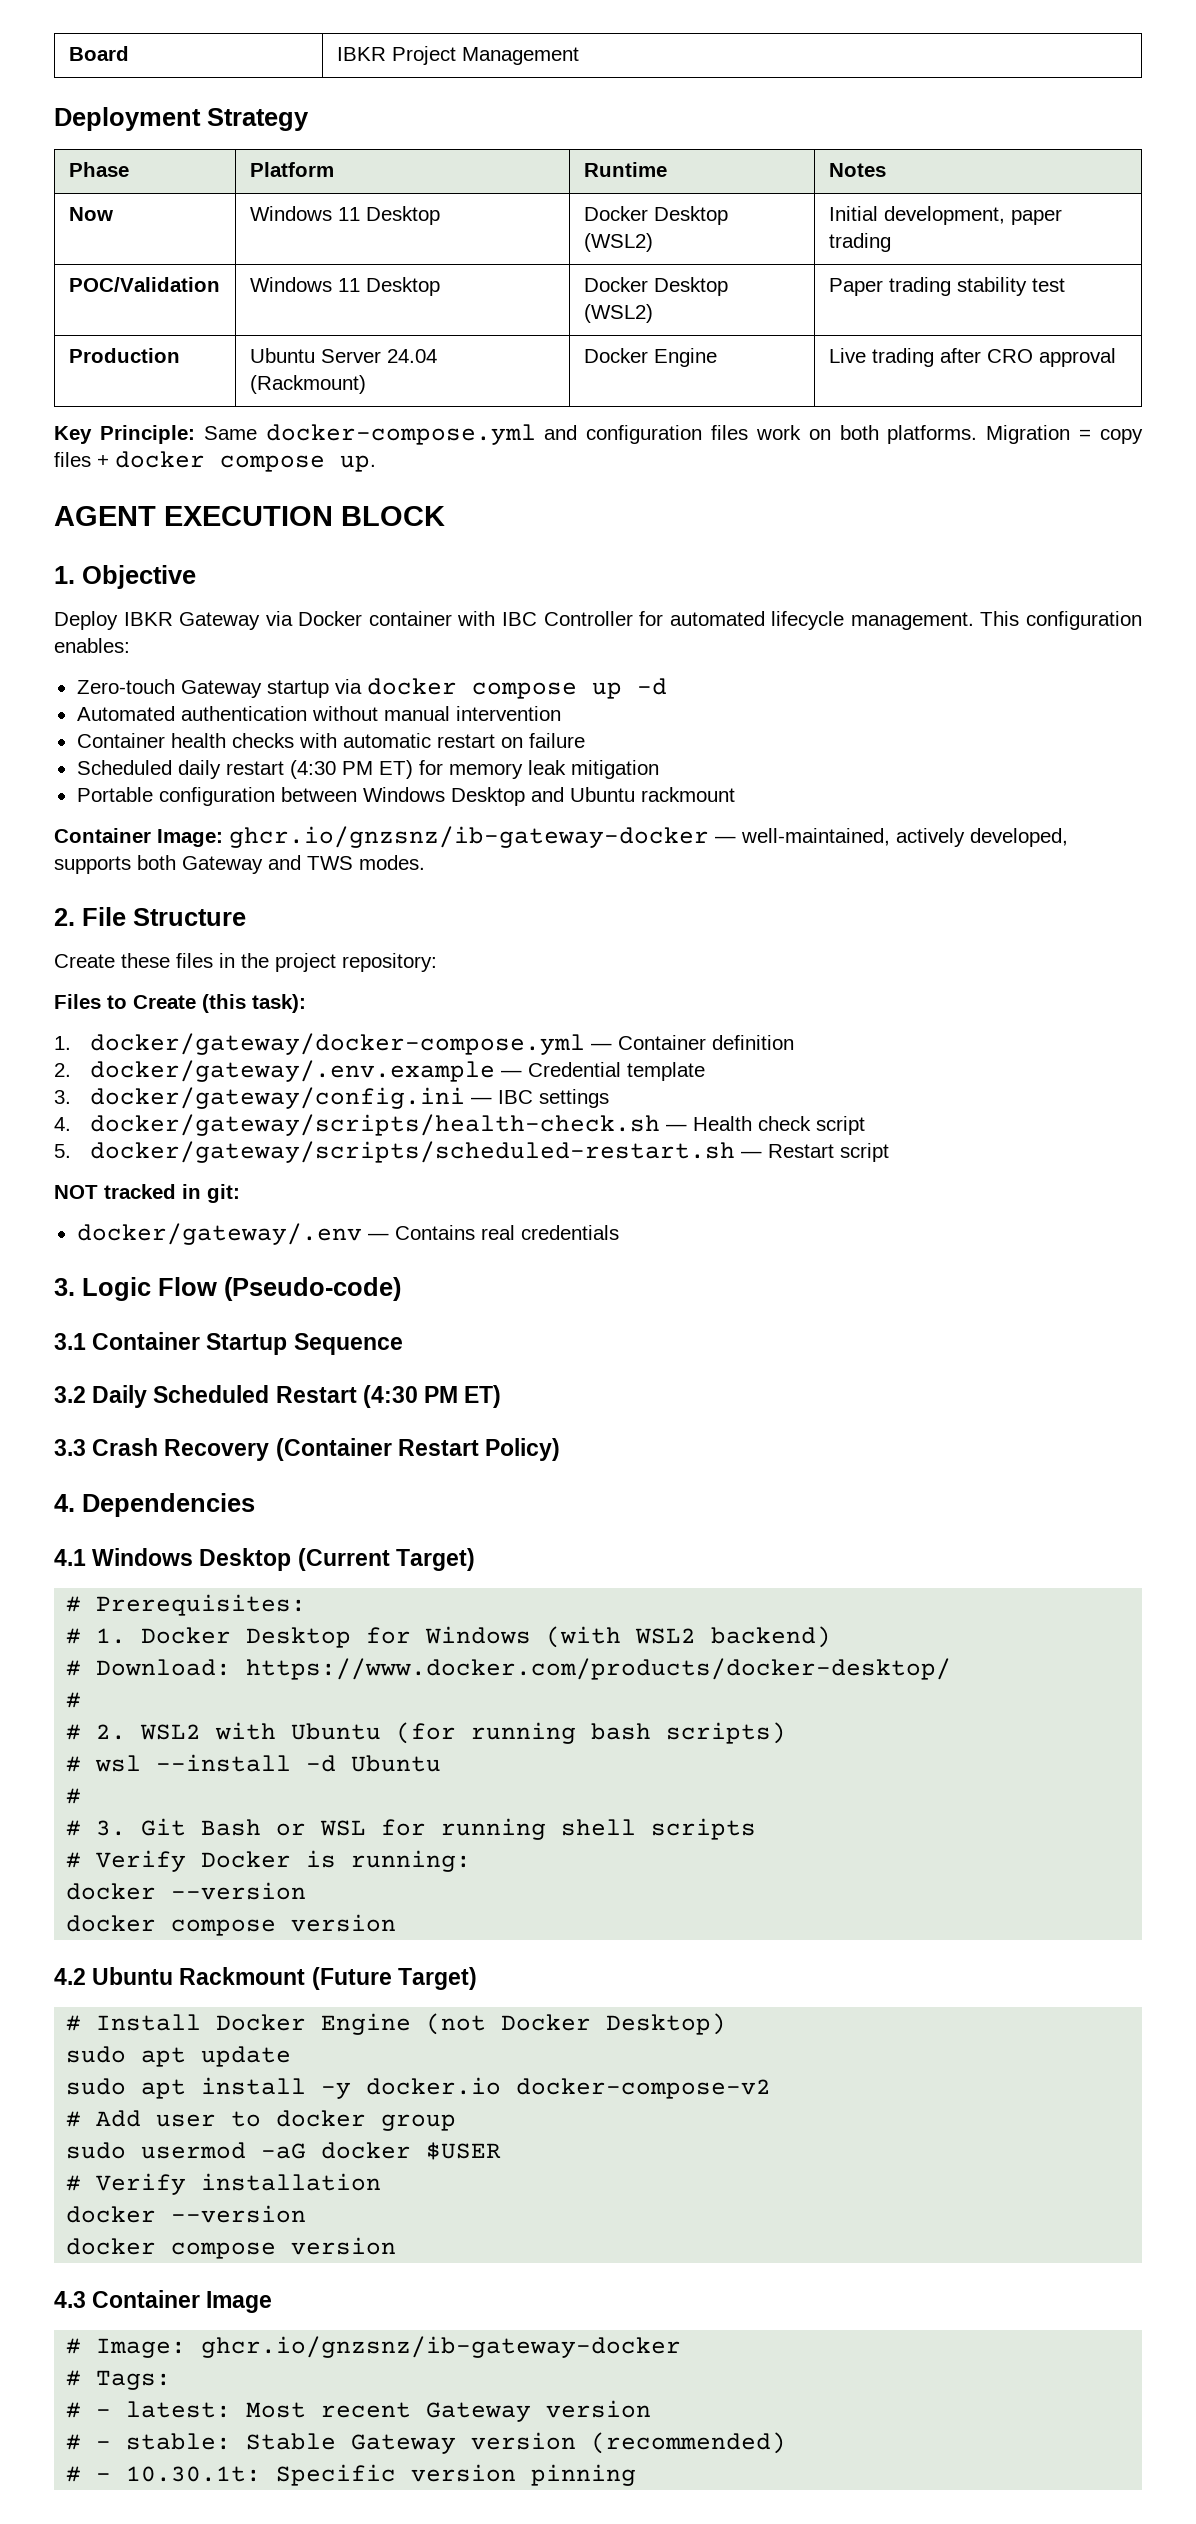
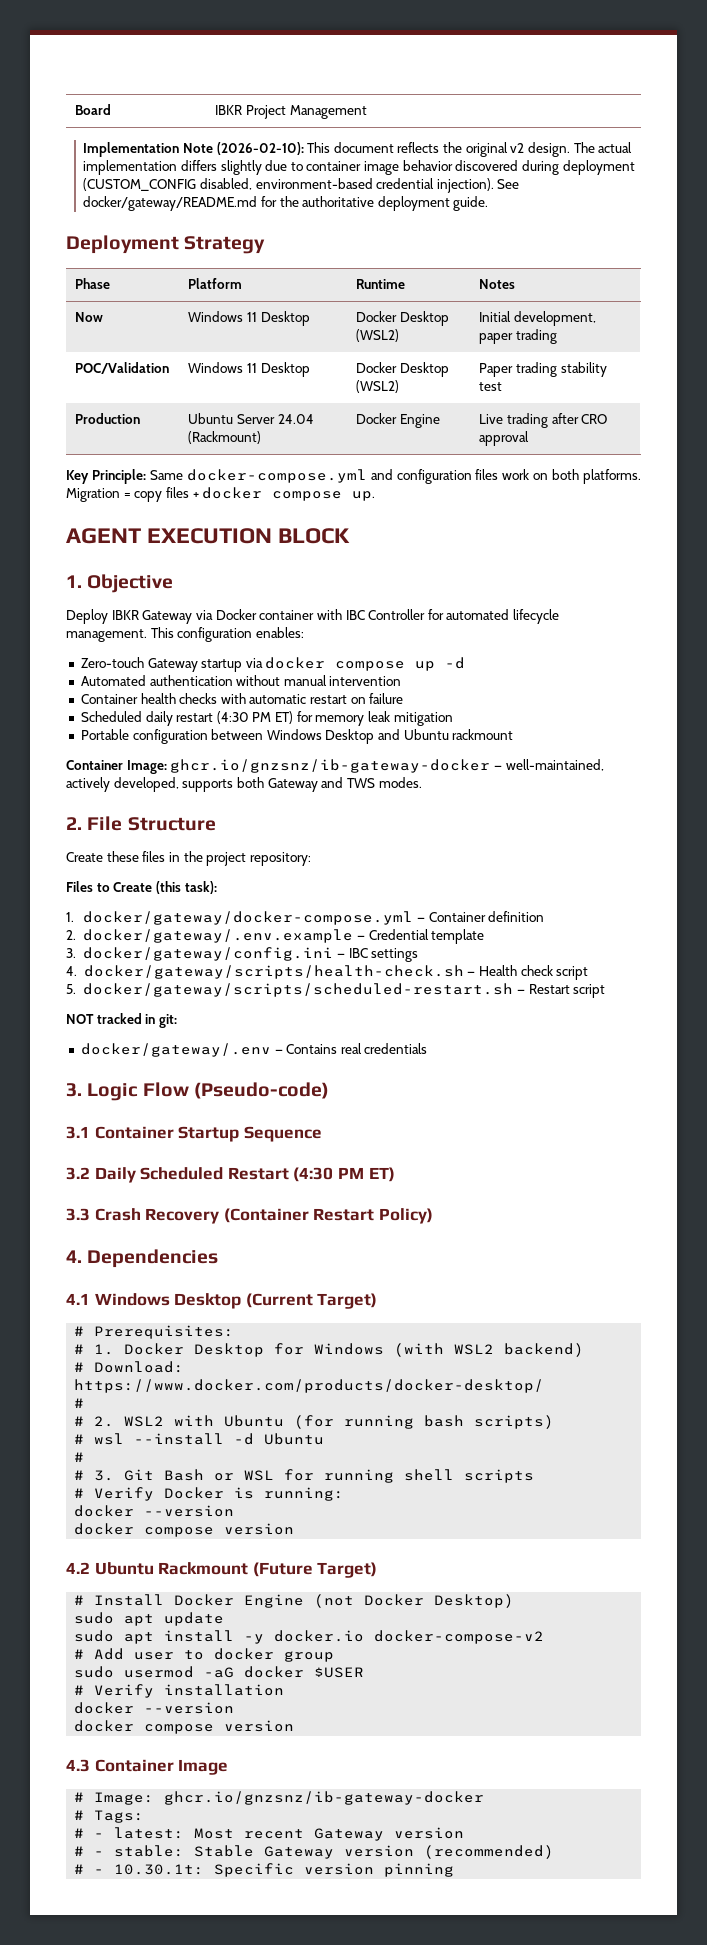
(579, 56) none -> [83,142,633,157] [83,160,635,175] [83,178,520,193] [83,196,489,211] // Implementation Note (2026-02-10): This document reflects the original v2 design. The actual implementation differs slightly due to container image behavior discovered during deployment (CUSTOM_CONFIG disabled, environment-based credential injection). See docker/gateway/README.md for the authoritative deployment guide.

